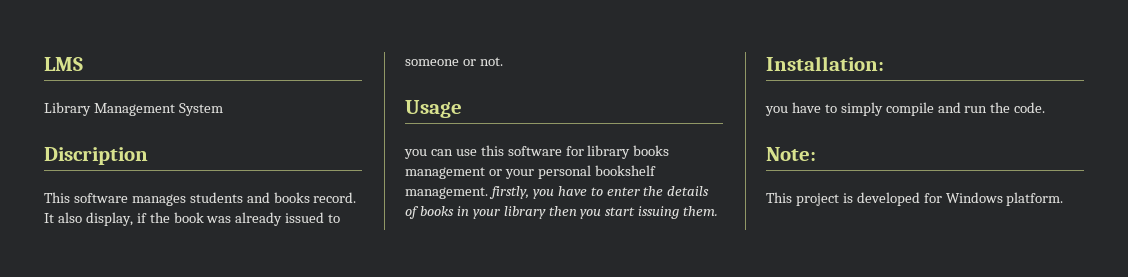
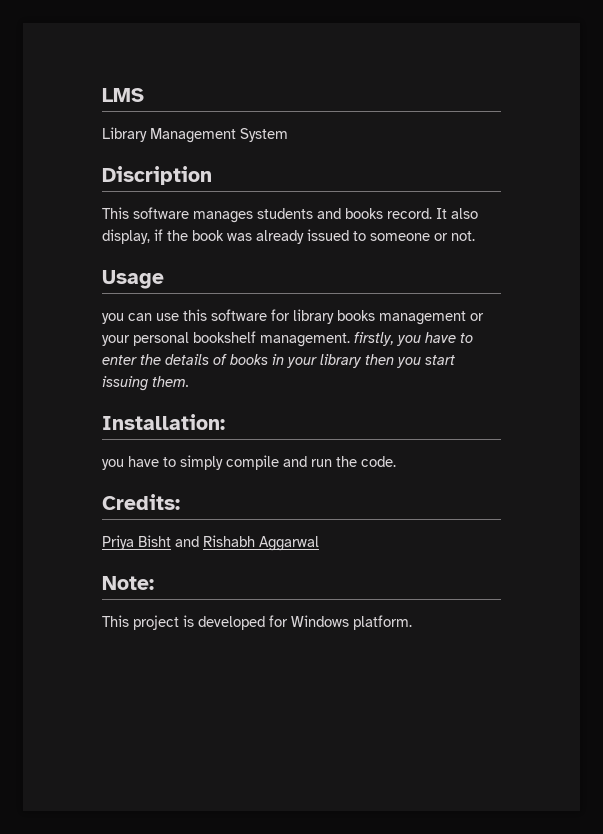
(1046, 107) none -> [102,494,180,510] [102,535,319,551] // Credits: // Priya Bisht and Rishabh Aggarwal

